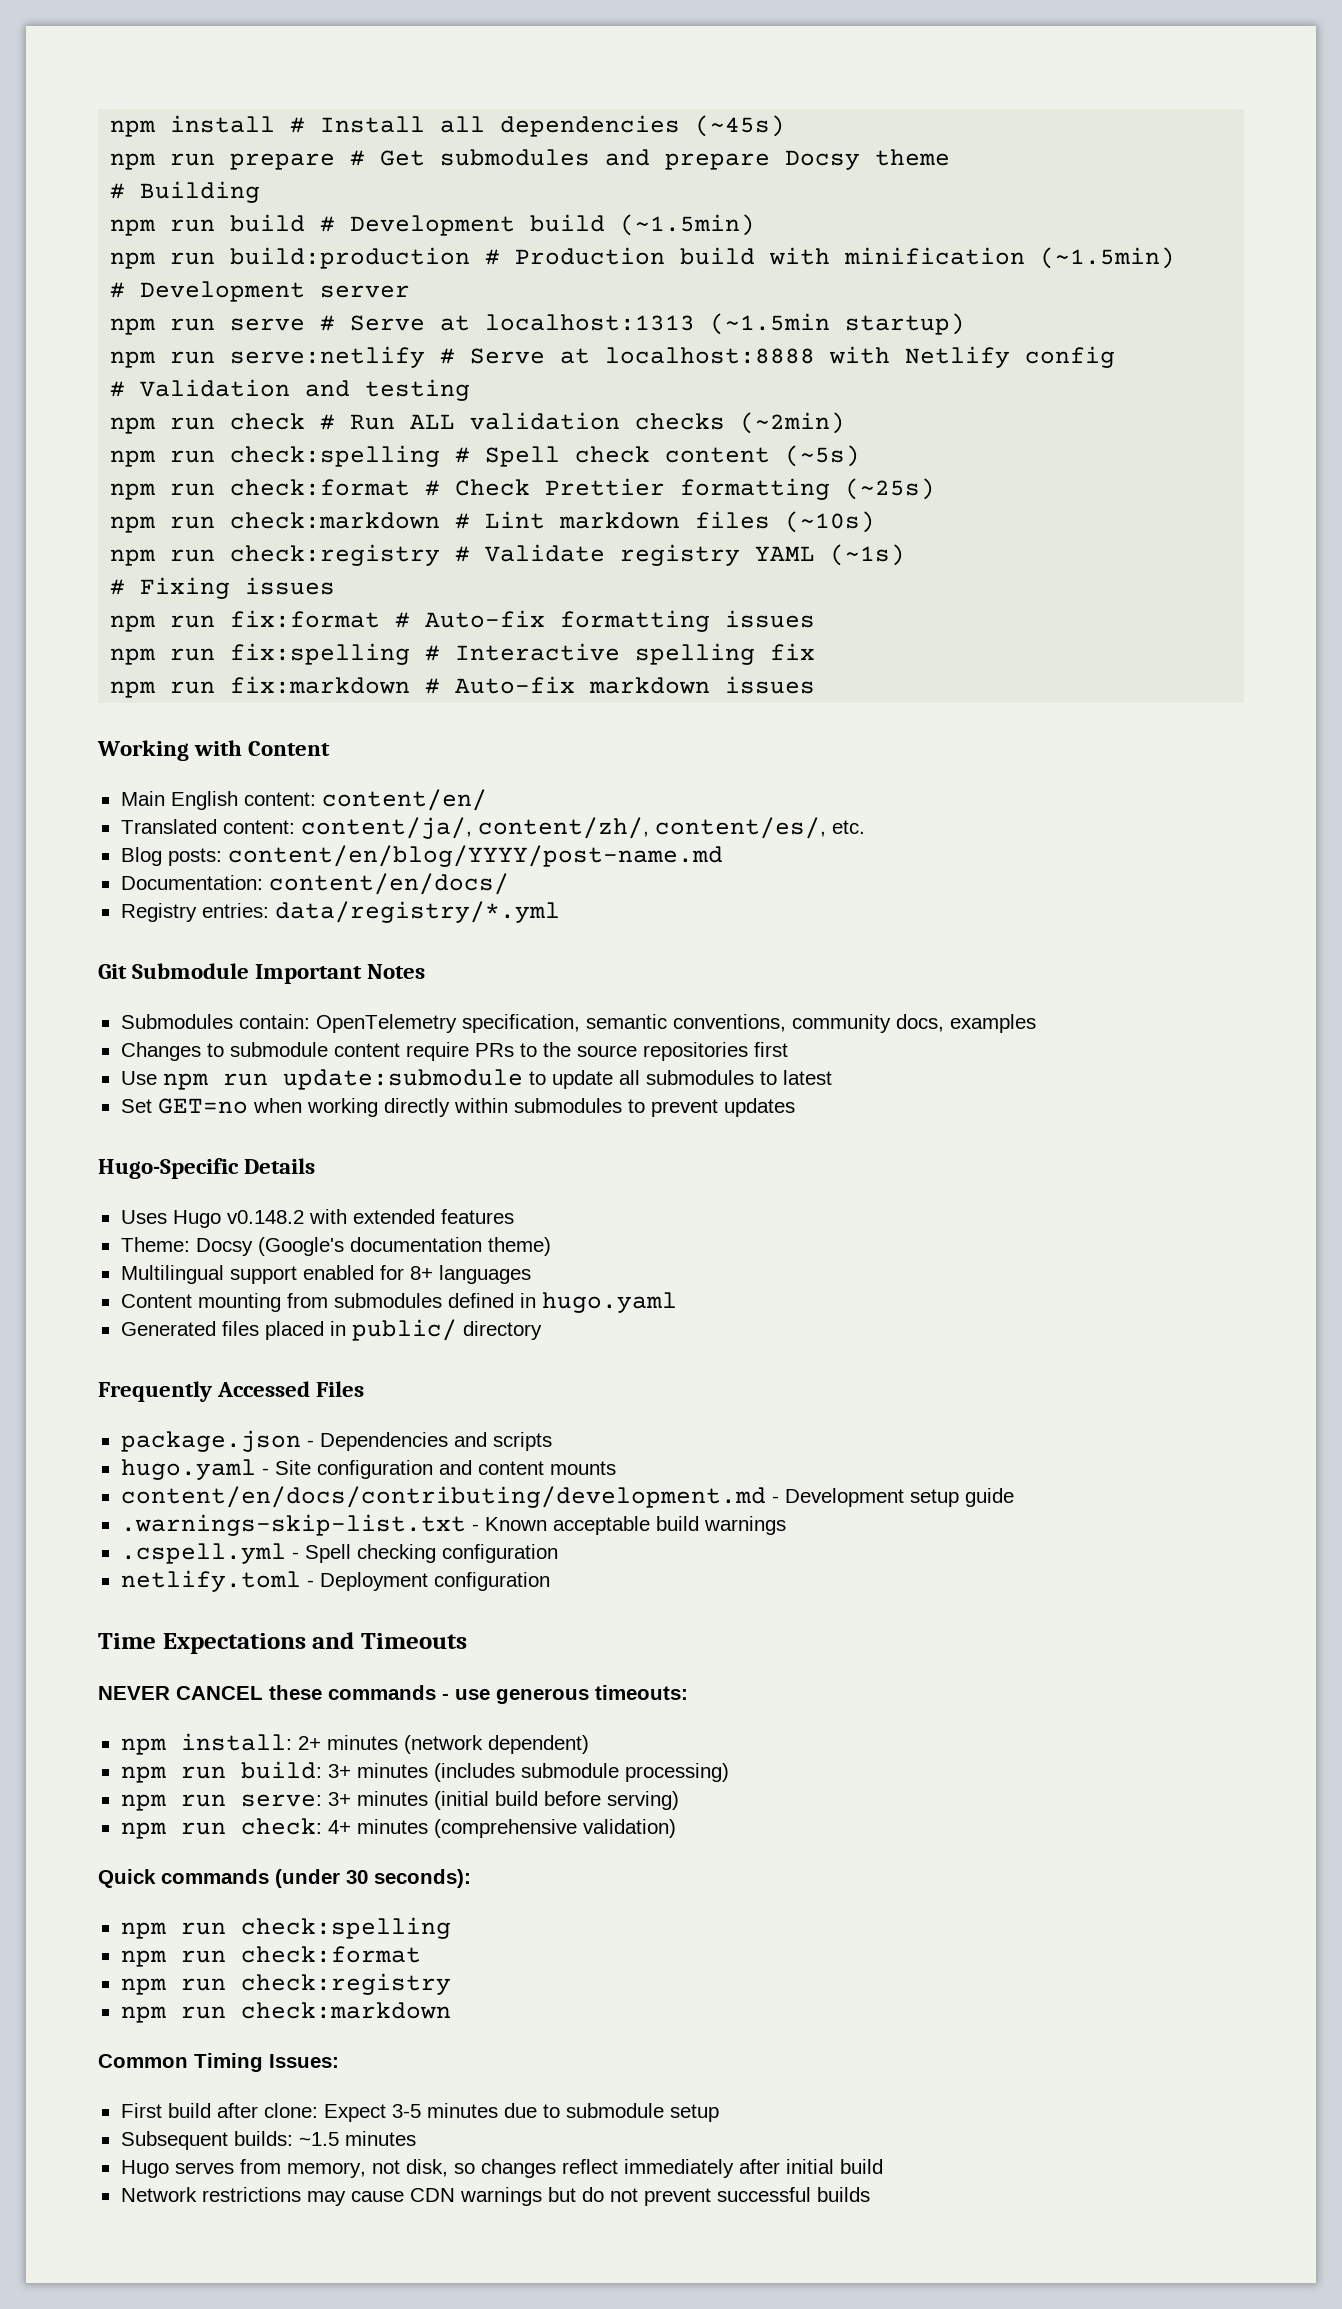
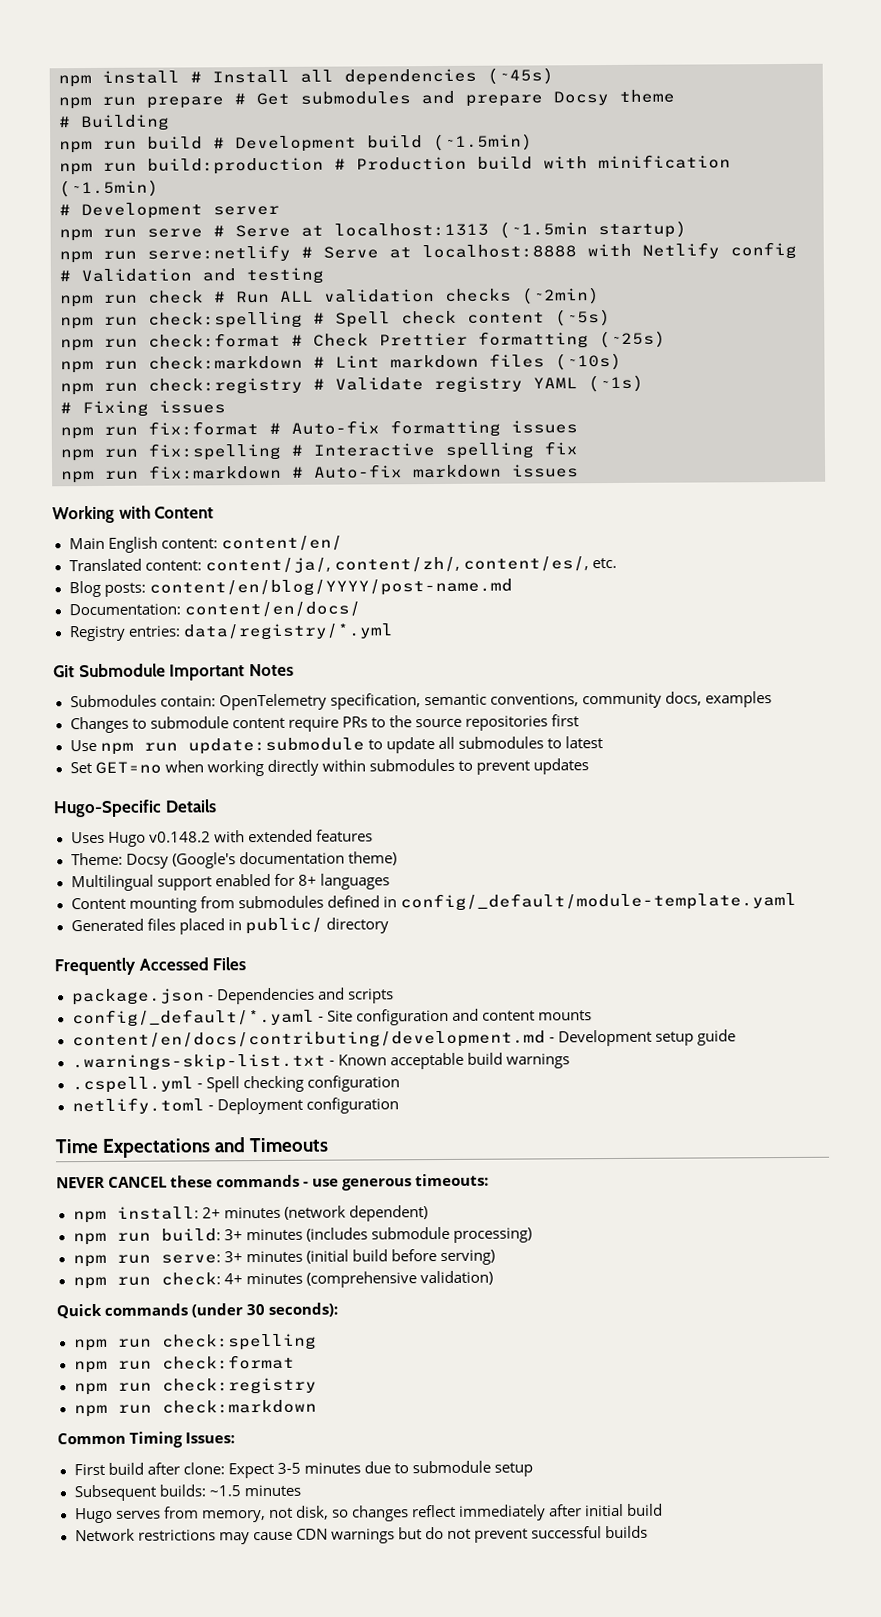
[541,1292,677,1313] hugo.yaml -> [399,891,797,912] config/_default/module-template.yaml
[120,1459,256,1480] hugo.yaml -> [71,1008,315,1028] config/_default/*.yaml

